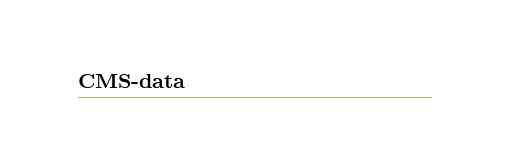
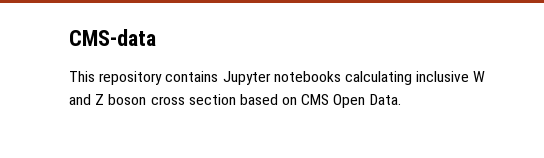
(185, 81) none -> [69,71,486,85] [69,94,401,108] // This repository contains Jupyter notebooks calculating inclusive W and Z boson cross section based on CMS Open Data.

